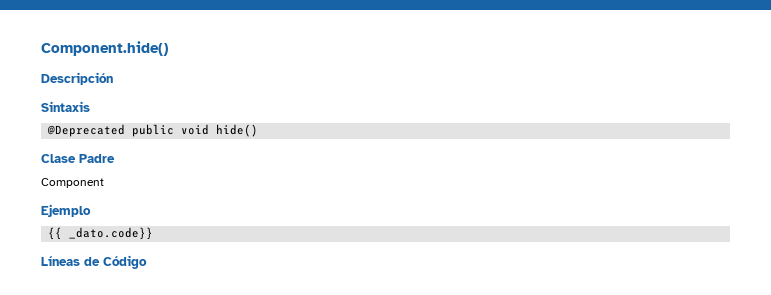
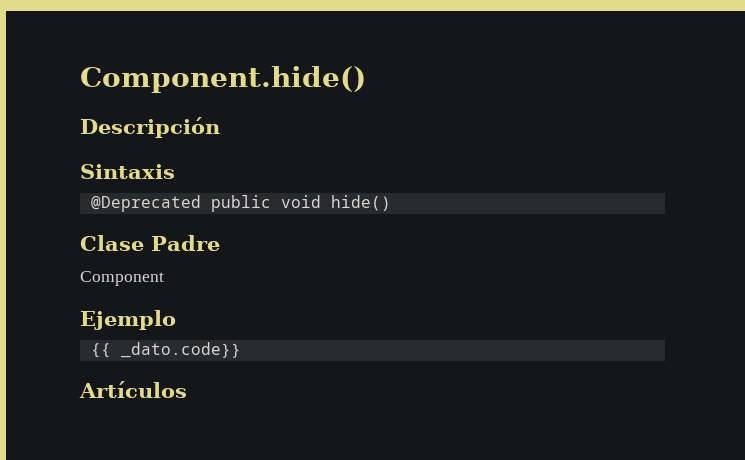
[41,255,147,269] Líneas de Código -> [79,381,187,398] Artículos

